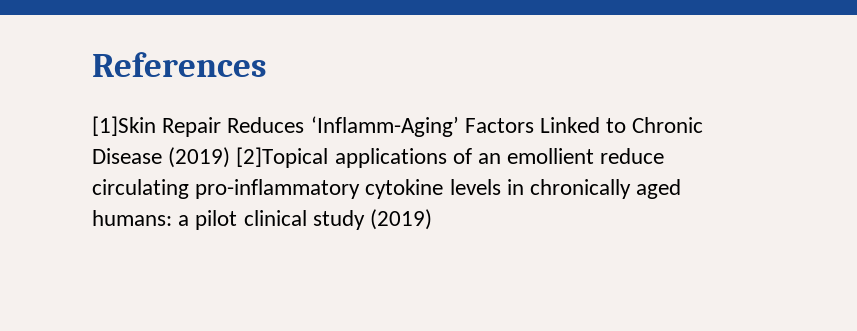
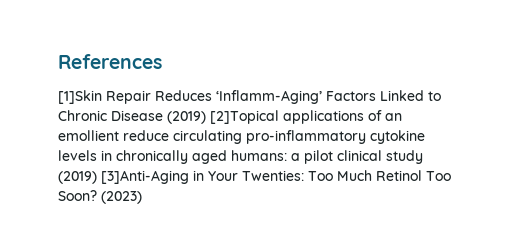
(433, 219) none -> [101,170,451,184] [58,190,142,204] [3]Anti-Aging in Your Twenties: Too Much Retinol Too Soon? (2023)

